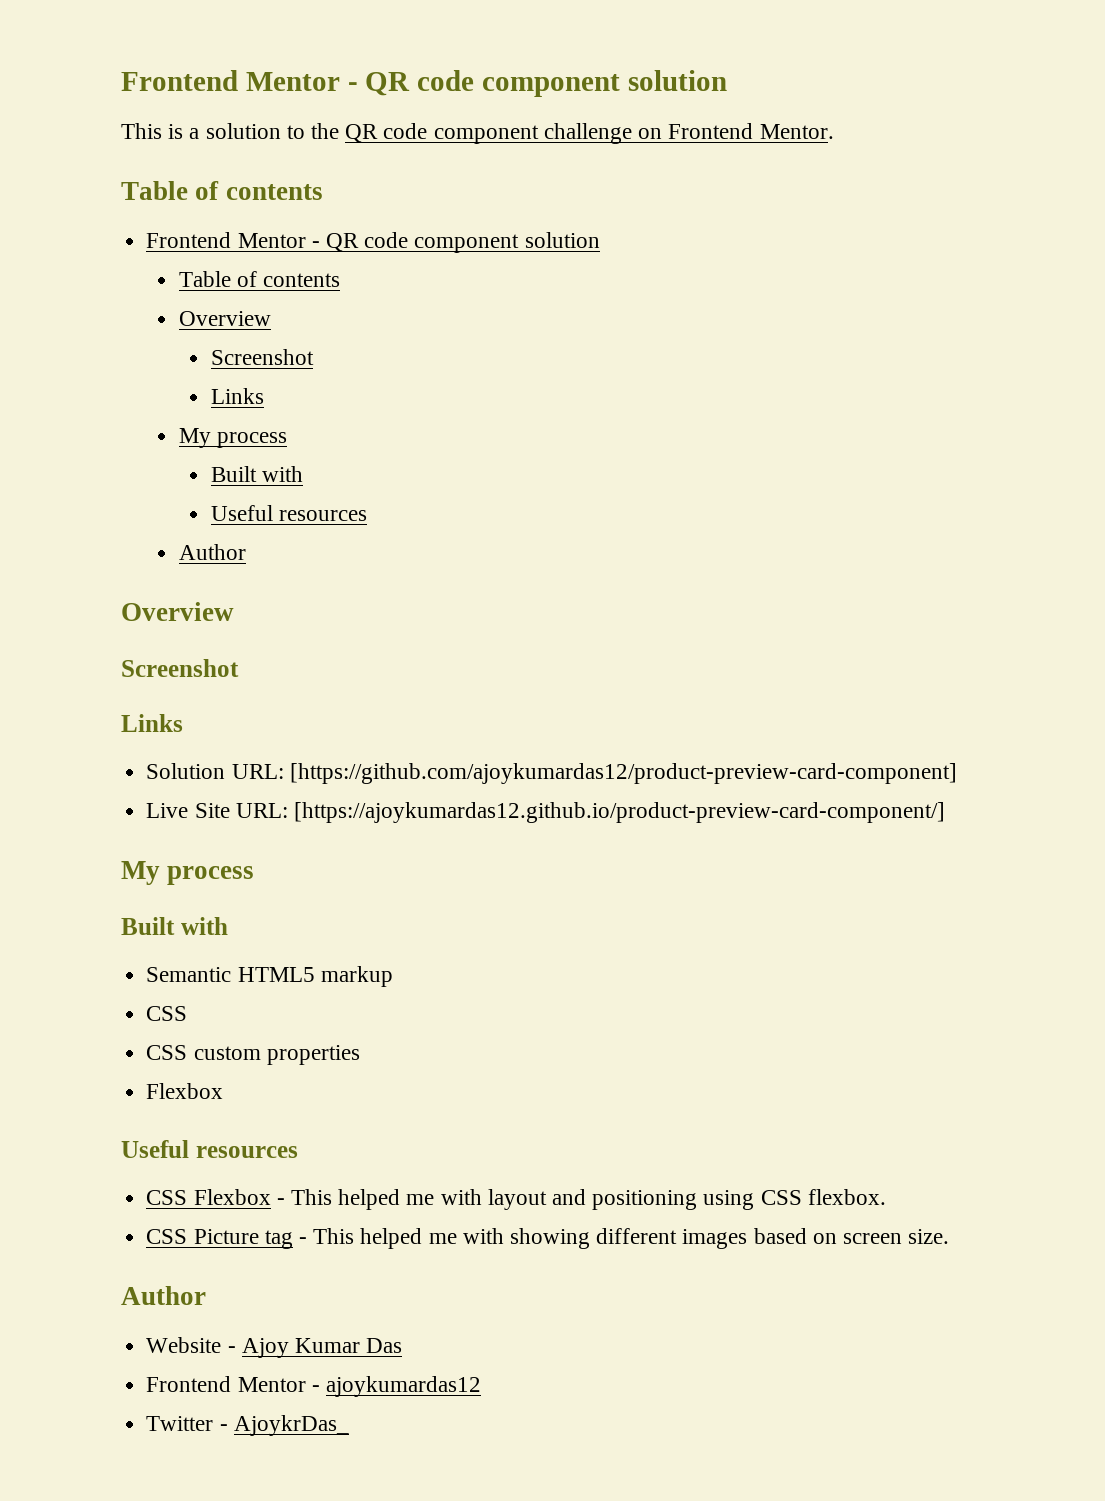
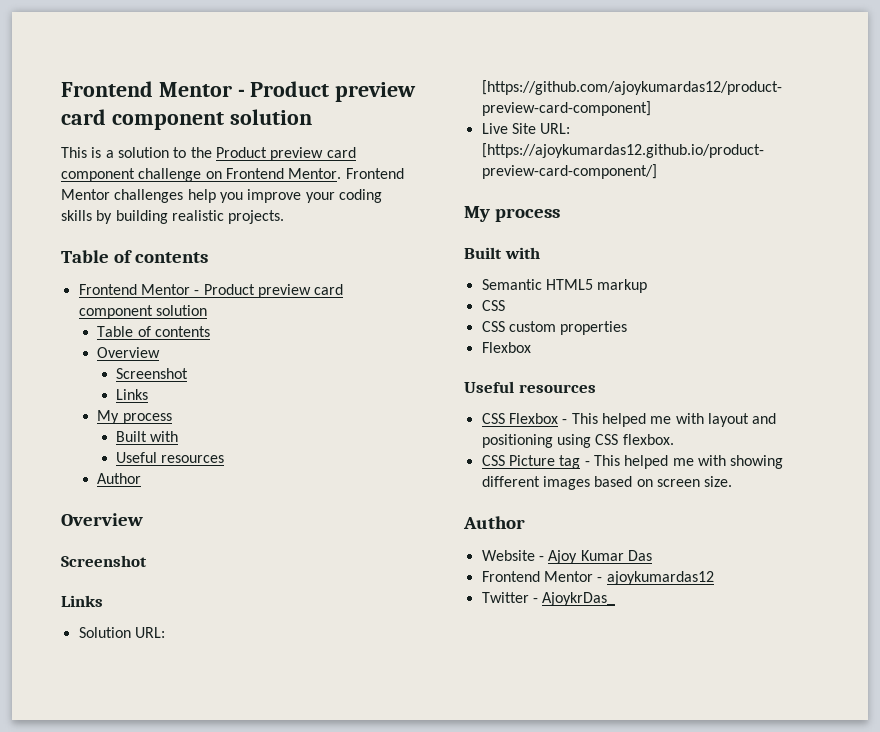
[121,70,475,96] Frontend Mentor - QR code -> [61,81,417,102] [61,109,106,125] Frontend Mentor - Product preview card
[345,123,428,143] QR code -> [215,147,356,161] Product preview card
(834, 131) none -> [345,168,404,179] [61,189,382,203] [61,210,285,224] Frontend Mentor challenges help you improve your coding skills by building realistic projects.
[325,232,409,252] QR code -> [203,284,344,298] Product preview card

